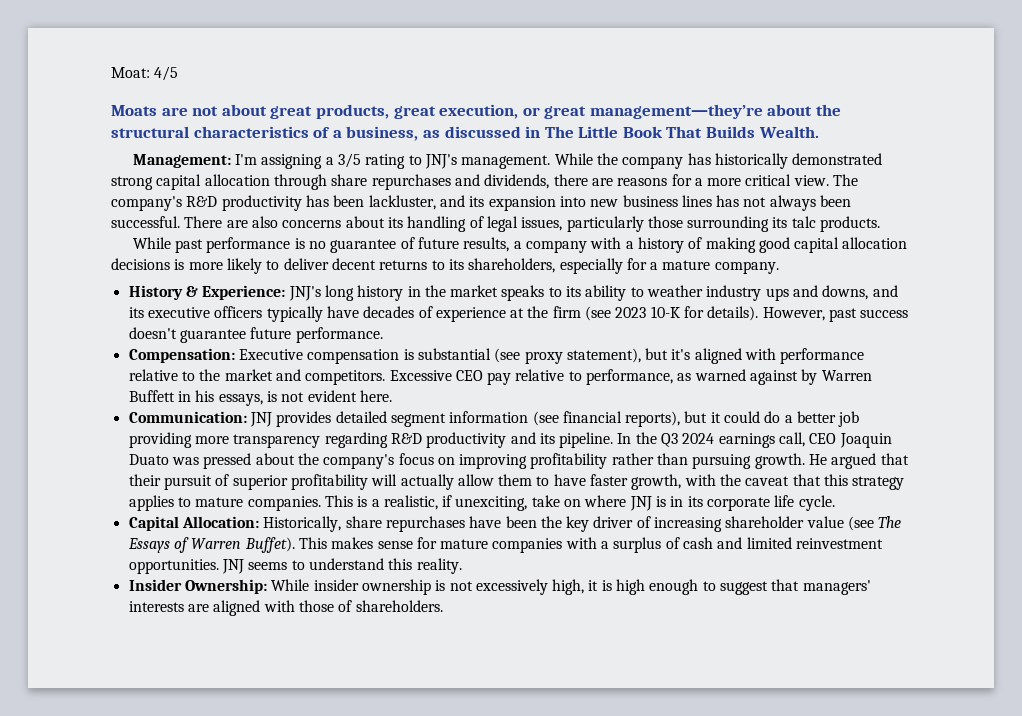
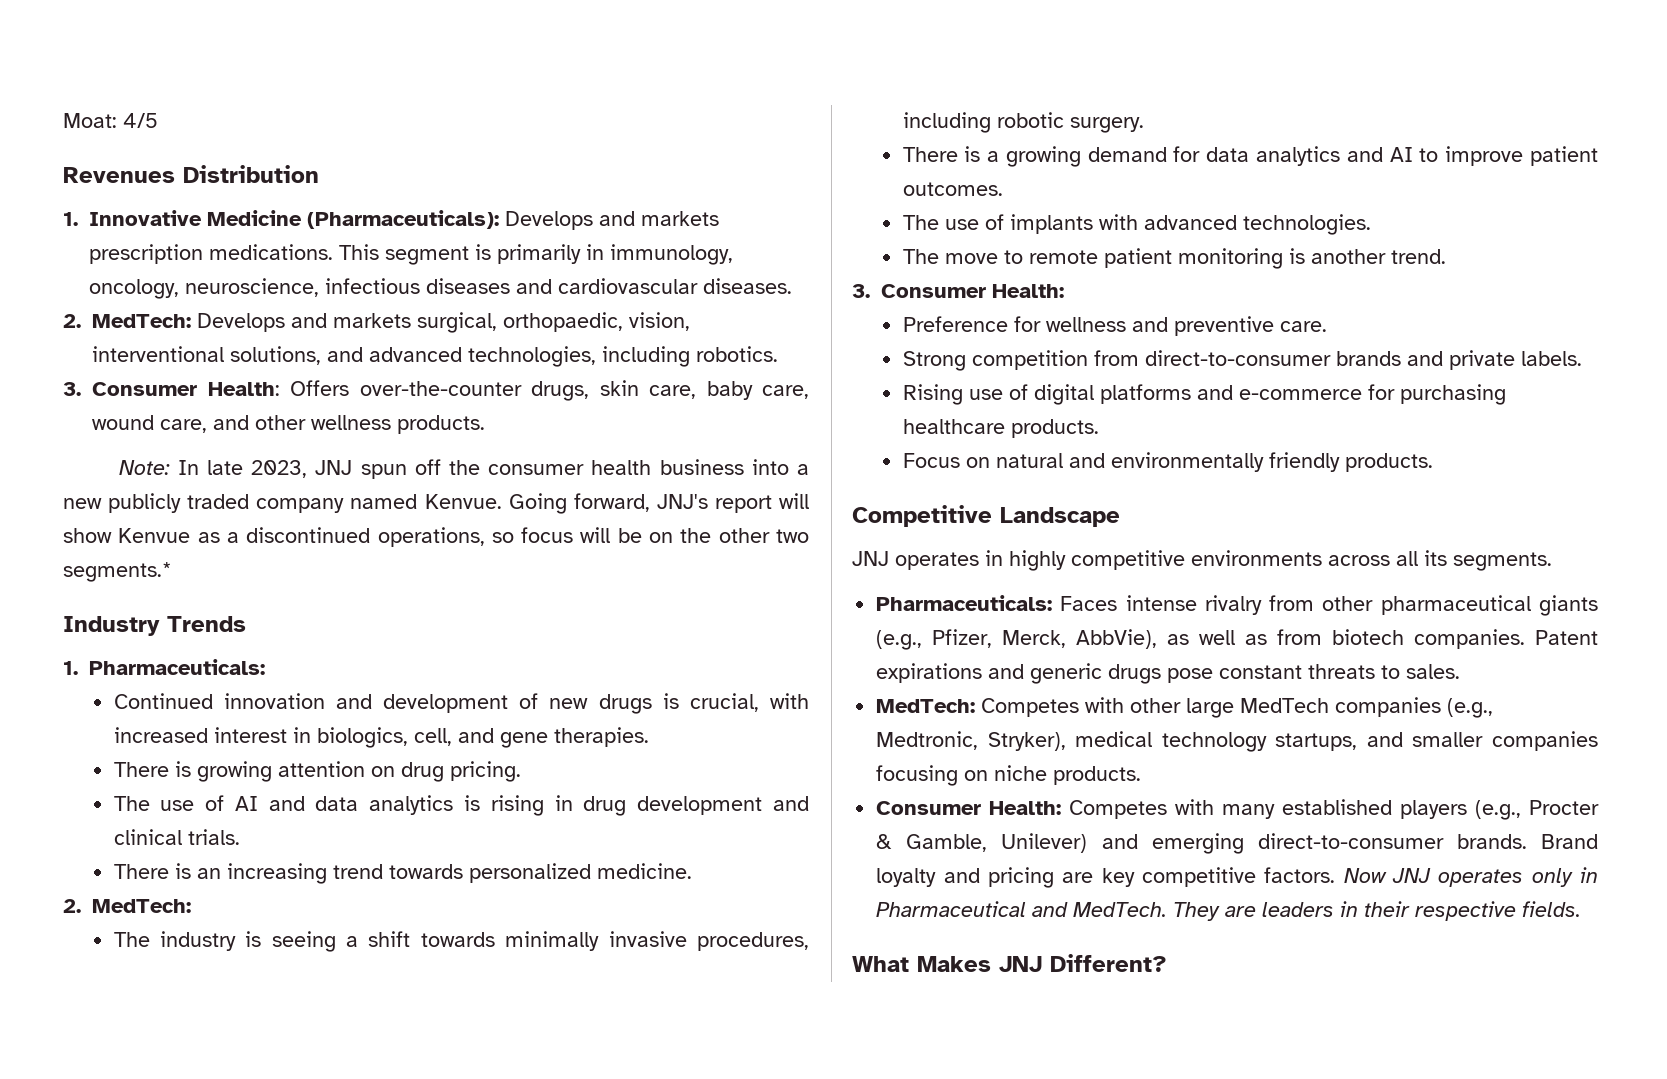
[111,104,842,119] [111,126,819,141] [132,153,883,169] [111,174,859,190] [111,195,852,211] [111,216,881,232] [132,237,908,253] [111,258,779,274] [128,285,898,301] [128,306,909,322] [128,327,383,343] [128,348,865,364] [128,369,872,385] [128,390,392,406] [128,411,860,427] [128,432,892,448] [128,453,909,469] [128,474,905,490] [128,495,835,511] [128,516,902,532] [127,537,884,553] [128,558,462,574] [128,579,871,595] [128,600,443,616] Moats are not about great products, great execution, or great management—they’re about the structural characteristics of a business, as discussed in The Little Book That Builds Wealth. // Management: I'm assigning a 3/5 rating to JNJ's management. While the company has historically demonstrated strong capital allocation through share repurchases and dividends, there are reasons for a more critical view. The company's R&D productivity has been lackluster, and its expansion into new business lines has not always been successful. There are also concerns about its handling of legal issues, particularly those surrounding its talc products. // While past performance is no guarantee of future results, a company with a history of making good capital allocation decisions is more likely to deliver decent returns to its shareholders, especially for a mature company. // History & Experience: JNJ's long history in the market speaks to its ability to weather industry ups and downs, and its executive officers typically have decades of experience at the firm (see 2023 10-K for details). However, past success doesn't guarantee future performance. // Compensation: Executive compensation is substantial (see proxy statement), but it's aligned with performance relative to the market and competitors. Excessive CEO pay relative to performance, as warned against by Warren Buffett in his essays, is not evident here. // Communication: JNJ provides detailed segment information (see financial reports), but it could do a better job providing more transparency regarding R&D productivity and its pipeline. In the Q3 2024 earnings call, CEO Joaquin Duato was pressed about the company's focus on improving profitability rather than pursuing growth. He argued that their pursuit of superior profitability will actually allow them to have faster growth, with the caveat that this strategy applies to mature companies. This is a realistic, if unexciting, take on where JNJ is in its corporate life cycle. // Capital Allocation: Historically, share repurchases have been the key driver of increasing shareholder value (see The Essays of Warren Buffet). This makes sense for mature companies with a surplus of cash and limited reinvestment opportunities. JNJ seems to understand this reality. // Insider Ownership: While insider ownership is not excessively high, it is high enough to suggest that managers' interests are aligned with those of shareholders. -> [63,165,319,183] [63,210,720,230] [89,244,734,265] [89,278,793,299] [63,312,690,333] [92,346,778,367] [63,380,809,401] [92,415,485,434] [118,459,809,479] [63,493,810,514] [63,527,809,547] [63,562,172,582] [63,616,246,636] [63,659,266,675] [113,693,810,714] [113,727,649,748] [113,761,521,782] [113,795,809,816] [113,829,240,845] [113,863,692,884] [63,899,191,913] [113,931,809,952] [902,112,1144,133] [902,146,1598,167] [902,182,1003,196] [902,214,1371,235] [902,248,1446,269] [852,284,1064,298] [902,316,1327,336] [902,350,1582,371] [902,384,1506,405] [902,419,1099,438] [902,452,1433,472] [852,505,1120,527] [852,550,1552,571] [876,595,1598,616] [876,629,1598,650] [876,663,1461,684] [876,697,1494,718] [876,731,1598,752] [876,765,1142,786] [876,799,1599,820] [876,833,1598,854] [876,867,1598,888] [876,901,1582,921] [852,954,1167,972] Revenues Distribution // 1. Innovative Medicine (Pharmaceuticals): Develops and markets prescription medications. This segment is primarily in immunology, oncology, neuroscience, infectious diseases and cardiovascular diseases. // 2. MedTech: Develops and markets surgical, orthopaedic, vision, interventional solutions, and advanced technologies, including robotics. // 3. Consumer Health: Offers over-the-counter drugs, skin care, baby care, wound care, and other wellness products. // Note: In late 2023, JNJ spun off the consumer health business into a new publicly traded company named Kenvue. Going forward, JNJ's report will show Kenvue as a discontinued operations, so focus will be on the other two segments.* // Industry Trends // 1. Pharmaceuticals: // Continued innovation and development of new drugs is crucial, with increased interest in biologics, cell, and gene therapies. // There is growing attention on drug pricing. // The use of AI and data analytics is rising in drug development and clinical trials. // There is an increasing trend towards personalized medicine. // 2. MedTech: // The industry is seeing a shift towards minimally invasive procedures, including robotic surgery. // There is a growing demand for data analytics and AI to improve patient outcomes. // The use of implants with advanced technologies. // The move to remote patient monitoring is another trend. // 3. Consumer Health: // Preference for wellness and preventive care. // Strong competition from direct-to-consumer brands and private labels. // Rising use of digital platforms and e-commerce for purchasing healthcare products. // Focus on natural and environmentally friendly products. // Competitive Landscape // JNJ operates in highly competitive environments across all its segments. // Pharmaceuticals: Faces intense rivalry from other pharmaceutical giants (e.g., Pfizer, Merck, AbbVie), as well as from biotech companies. Patent expirations and generic drugs pose constant threats to sales. // MedTech: Competes with other large MedTech companies (e.g., Medtronic, Stryker), medical technology startups, and smaller companies focusing on niche products. // Consumer Health: Competes with many established players (e.g., Procter & Gamble, Unilever) and emerging direct-to-consumer brands. Brand loyalty and pricing are key competitive factors. Now JNJ operates only in Pharmaceutical and MedTech. They are leaders in their respective fields. // What Makes JNJ Different?

